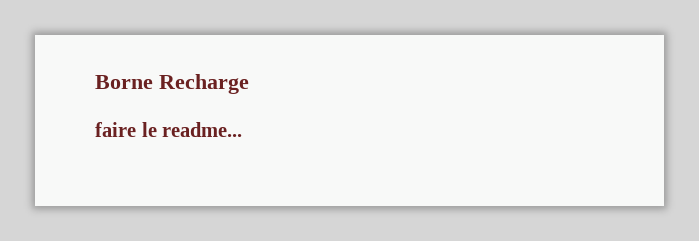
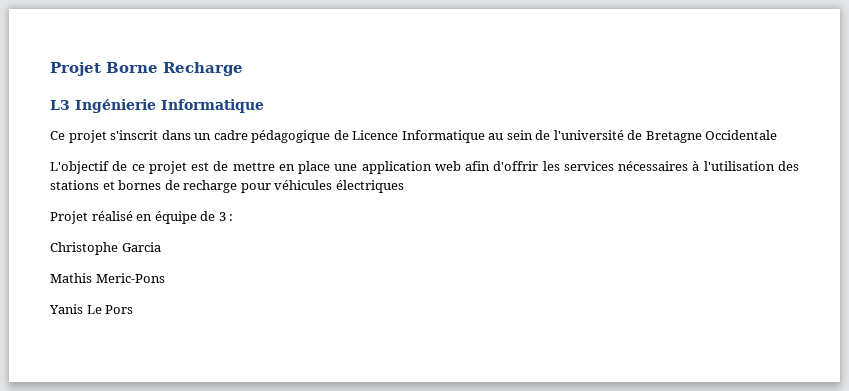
(95, 82) none -> [50,62,101,76] Projet
[95,122,243,137] faire le readme... -> [50,99,264,113] [50,130,778,143] [50,161,800,174] [50,180,404,193] [50,211,234,224] [50,242,161,255] [50,273,165,283] [49,304,134,314] L3 Ingénierie Informatique // Ce projet s'inscrit dans un cadre pédagogique de Licence Informatique au sein de l'université de Bretagne Occidentale // L'objectif de ce projet est de mettre en place une application web afin d'offrir les services nécessaires à l'utilisation des stations et bornes de recharge pour véhicules électriques // Projet réalisé en équipe de 3 : // Christophe Garcia // Mathis Meric-Pons // Yanis Le Pors

